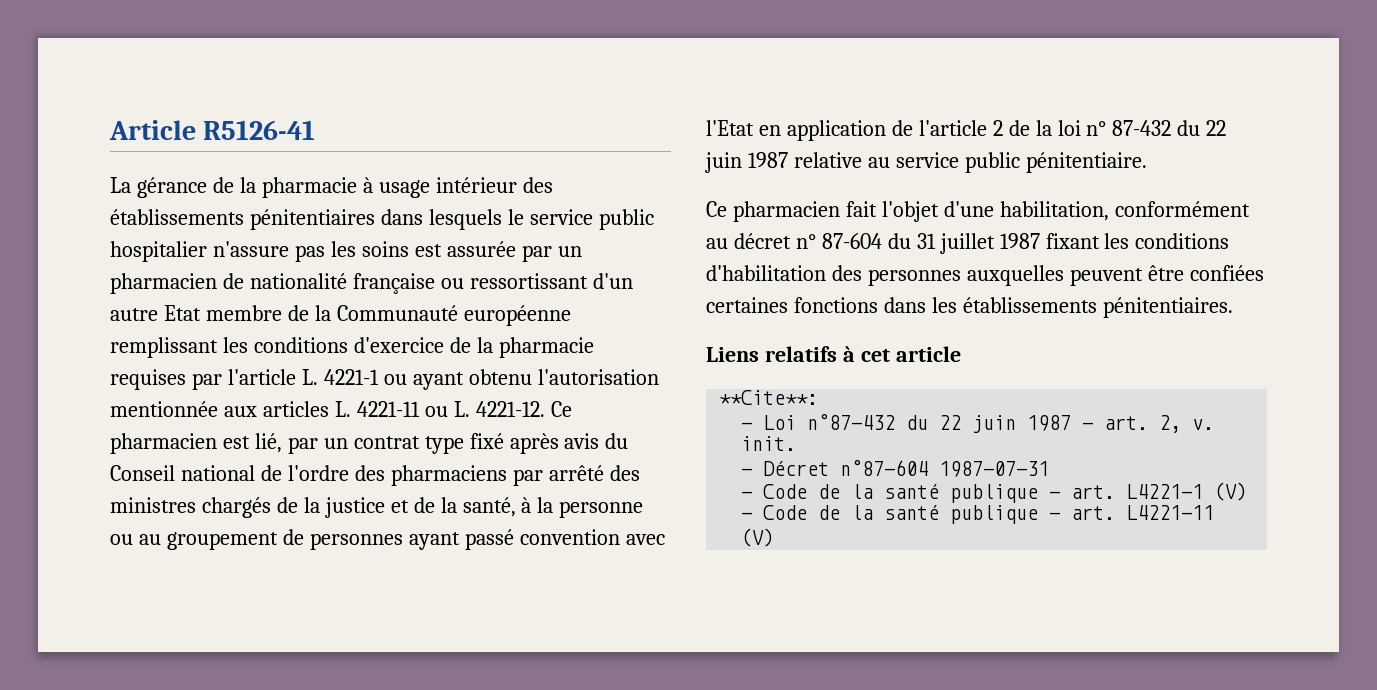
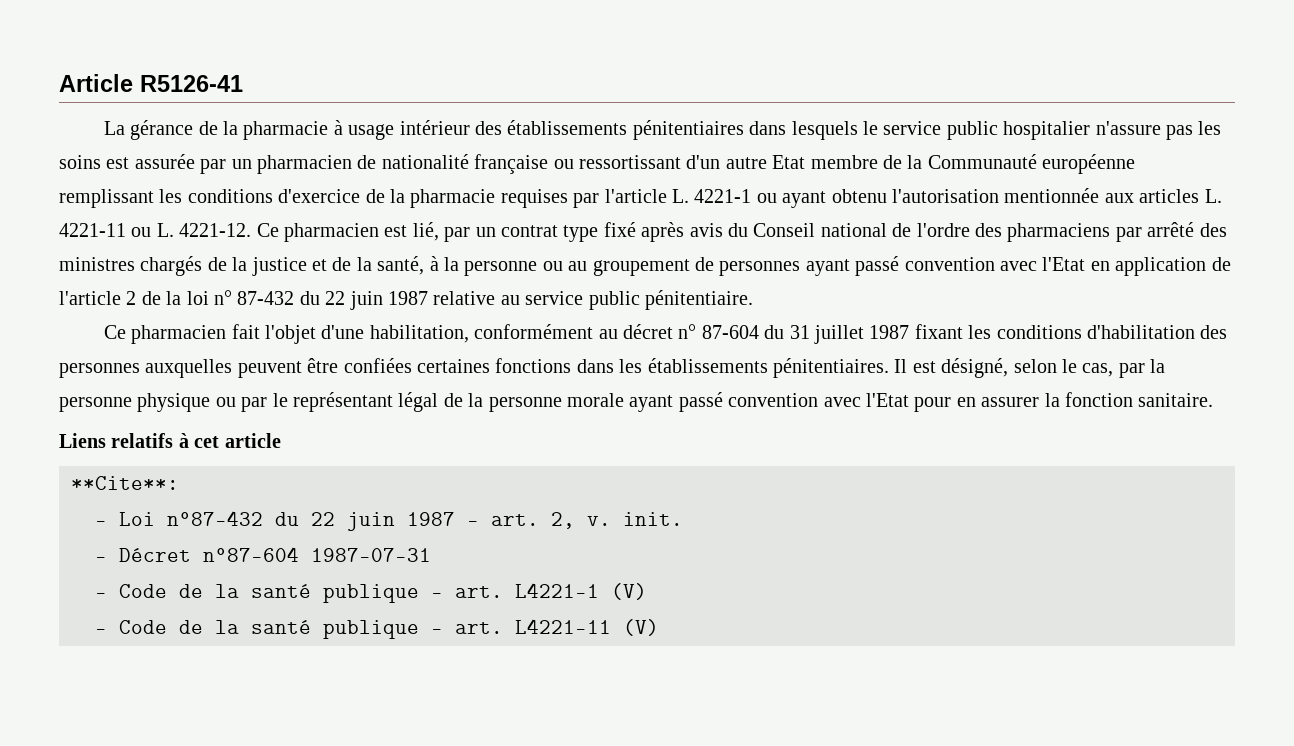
(1233, 307) none -> [894,358,1166,378] [59,392,1214,412] Il est désigné, selon le cas, par la personne physique ou par le représentant légal de la personne morale ayant passé convention avec l'Etat pour en assurer la fonction sanitaire.

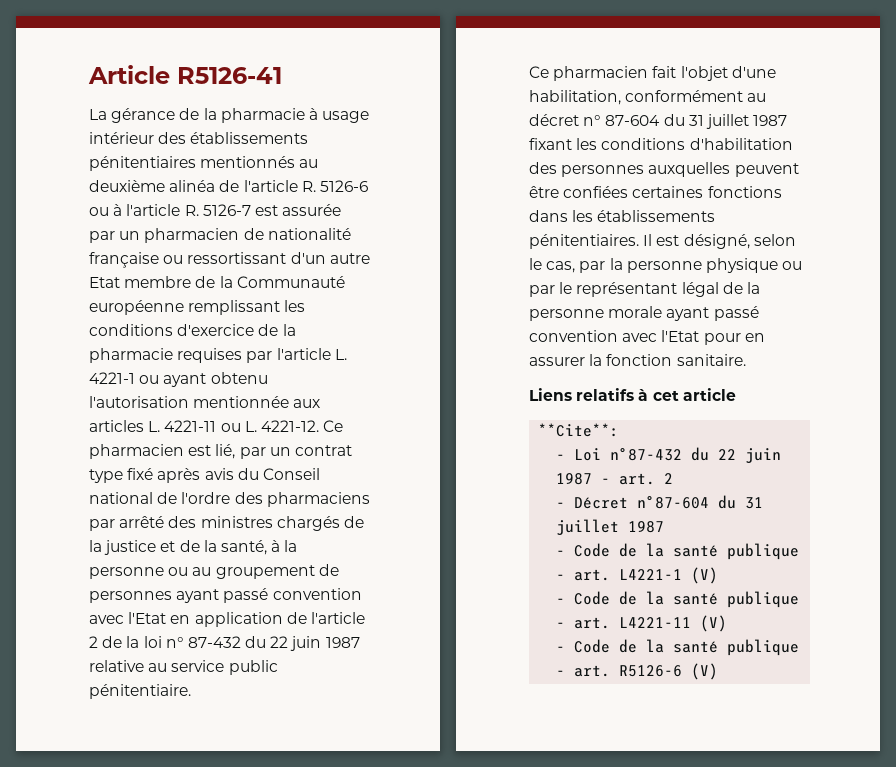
[749,121,1222,140] [59,155,101,169] dans lesquels le service public hospitalier n'assure pas les soins -> [200,156,319,168] [89,180,368,192] [89,204,251,216] mentionnés au deuxième alinéa de l'article R. 5126-6 ou à l'article R. 5126-7
[551,512,683,529] 2, v. init. -> [664,473,674,484] 2
[311,548,431,562] 1987-07-31 -> [718,495,764,509] [556,519,665,535] du 31 juillet 1987
(659, 627) none -> [556,639,800,656] [556,663,719,680] // - Code de la santé publique - art. R5126-6 (V)

